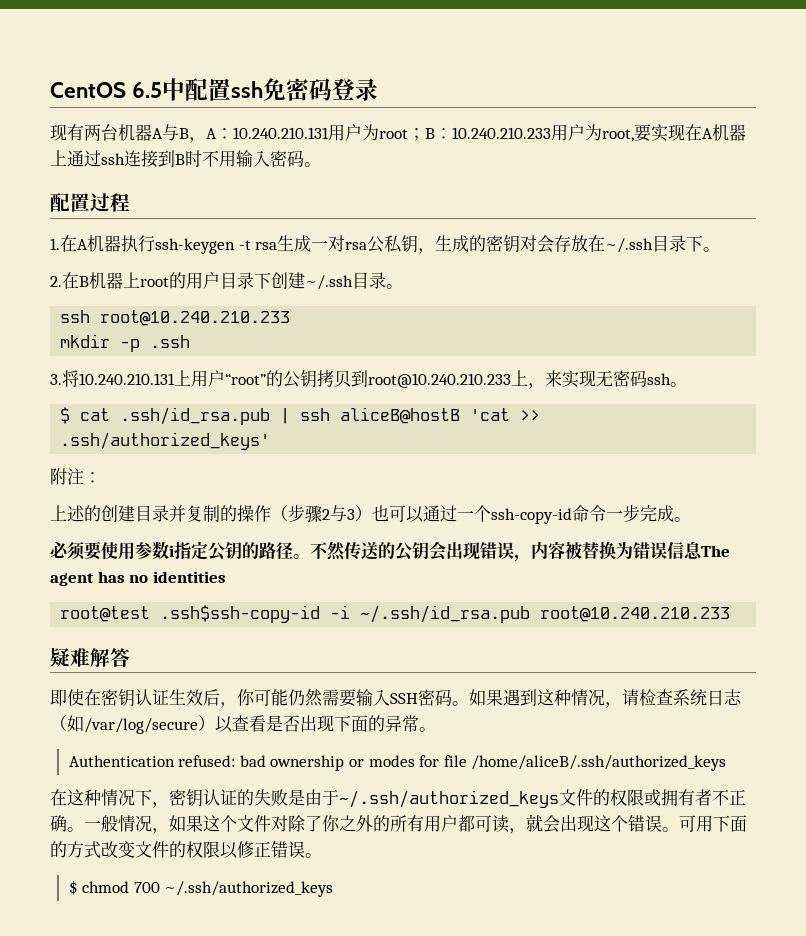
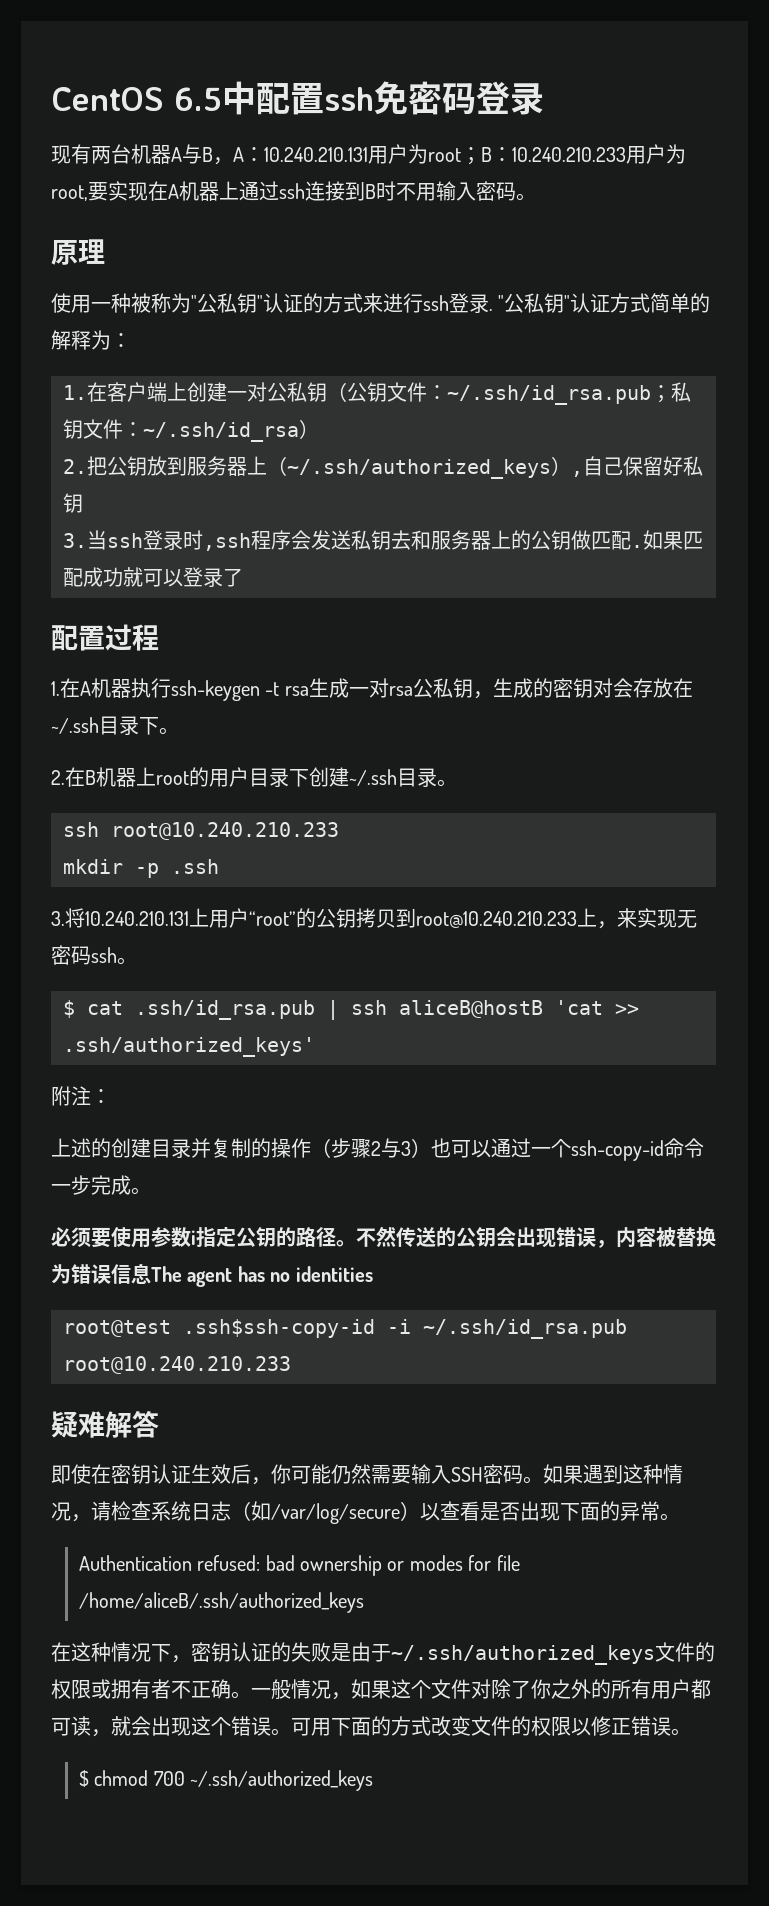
(321, 164) none -> [51,239,105,265] [51,293,711,313] [51,330,131,350] [63,382,691,405] [63,419,319,442] [63,456,703,479] [63,493,83,513] [63,530,703,551] [63,567,243,587] // 原理 // 使用一种被称为"公私钥"认证的方式来进行ssh登录. "公私钥"认证方式简单的解释为： // 1.在客户端上创建一对公私钥（公钥文件：~/.ssh/id_rsa.pub；私钥文件：~/.ssh/id_rsa） // 2.把公钥放到服务器上（~/.ssh/authorized_keys）,自己保留好私钥 // 3.当ssh登录时,ssh程序会发送私钥去和服务器上的公钥做匹配.如果匹配成功就可以登录了

